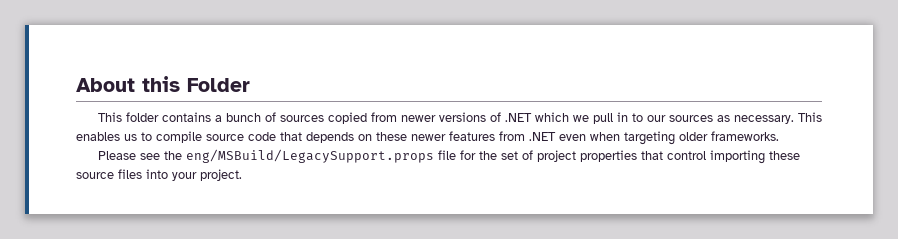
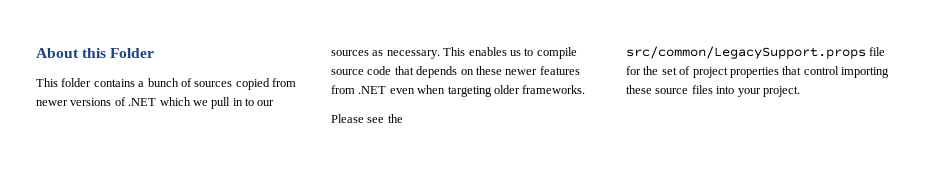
[185,149,434,163] eng/MSBuild/LegacySupport.props -> [626,46,866,59] src/common/LegacySupport.props

